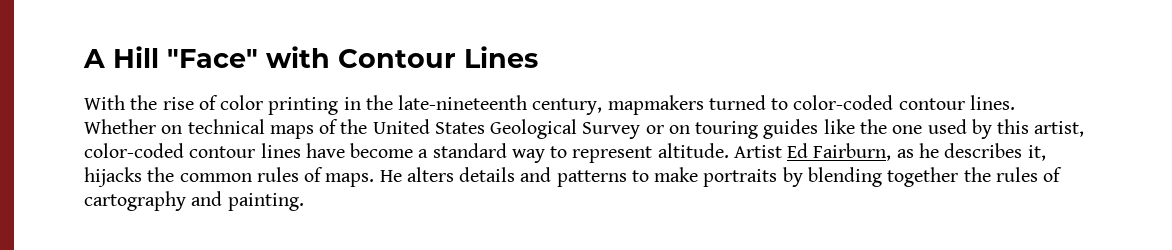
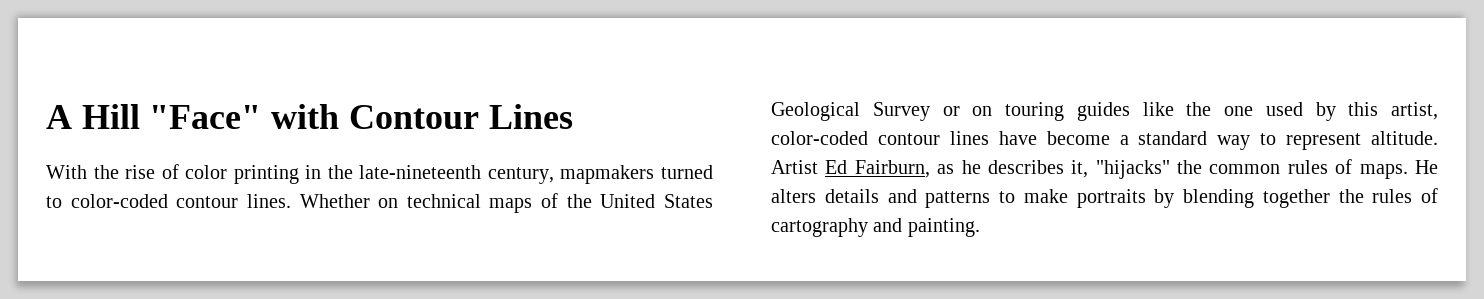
[84,167,142,187] hijacks -> [1095,160,1170,179] "hijacks"

